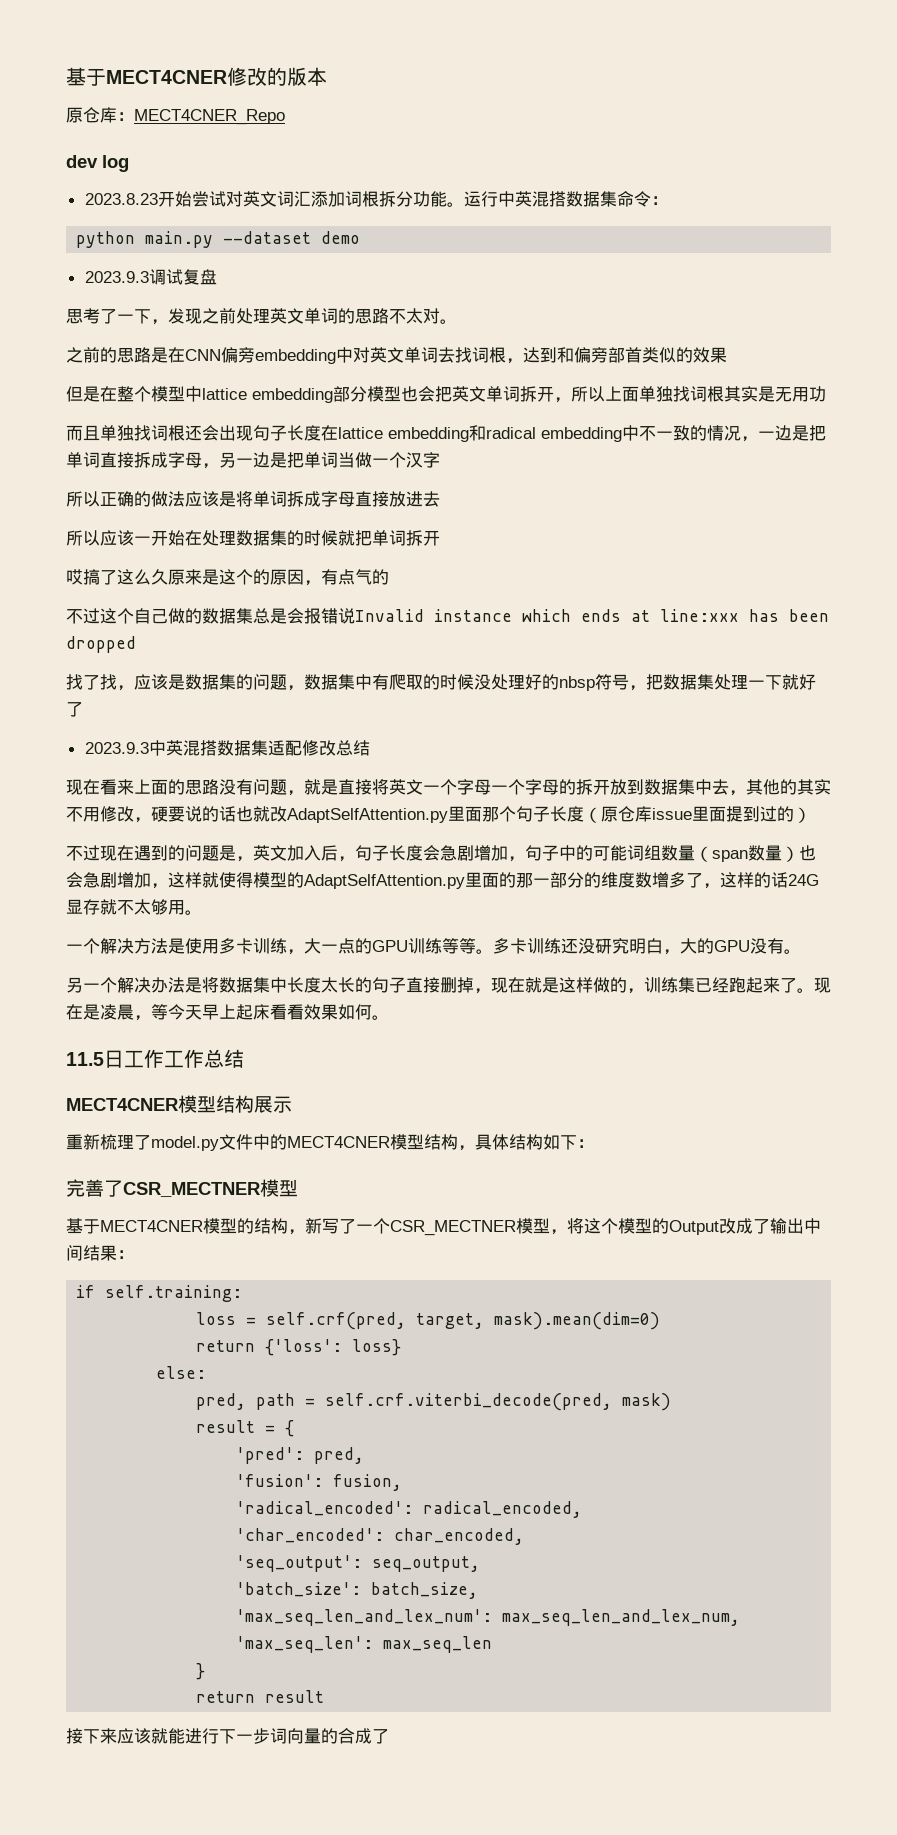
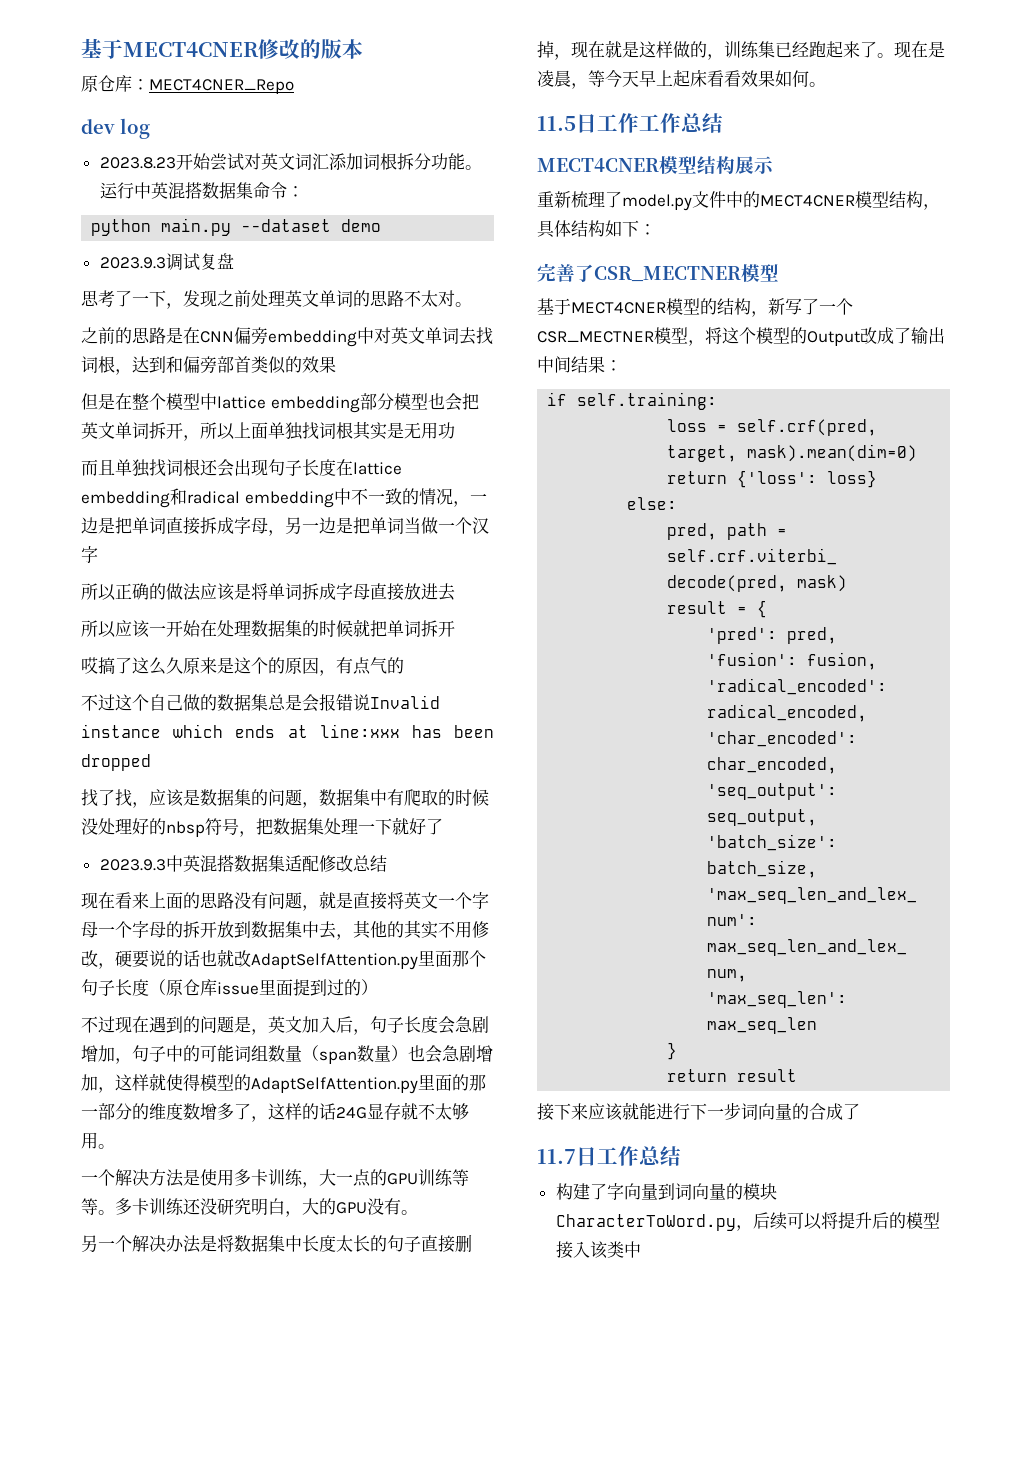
(389, 1736) none -> [537,1146,681,1166] [555,1183,777,1200] [555,1212,940,1231] [555,1241,641,1259] // 11.7日工作总结 // 构建了字向量到词向量的模块CharacterToWord.py，后续可以将提升后的模型接入该类中

